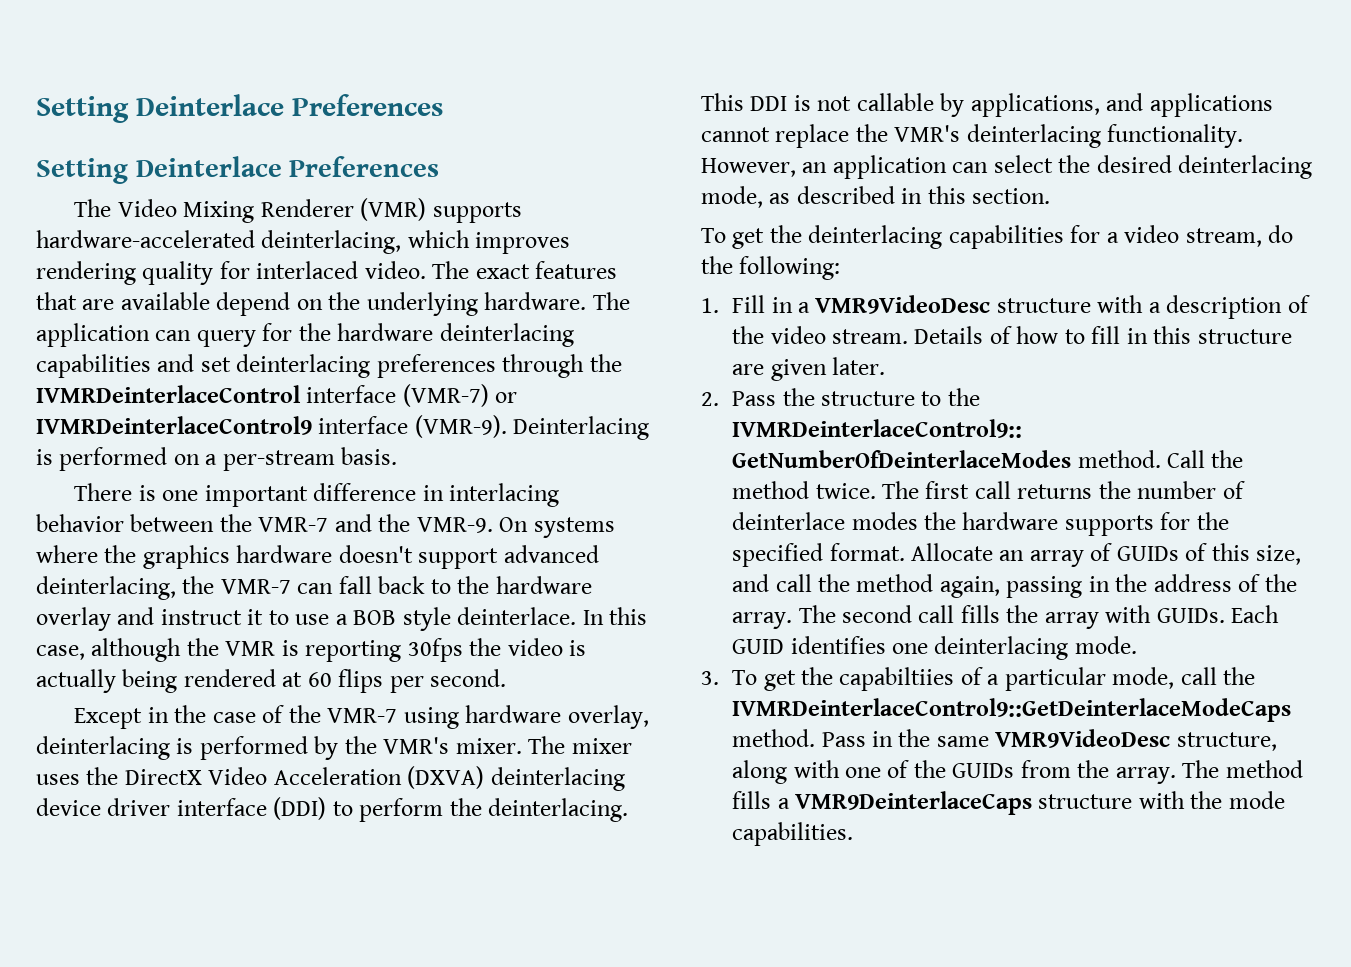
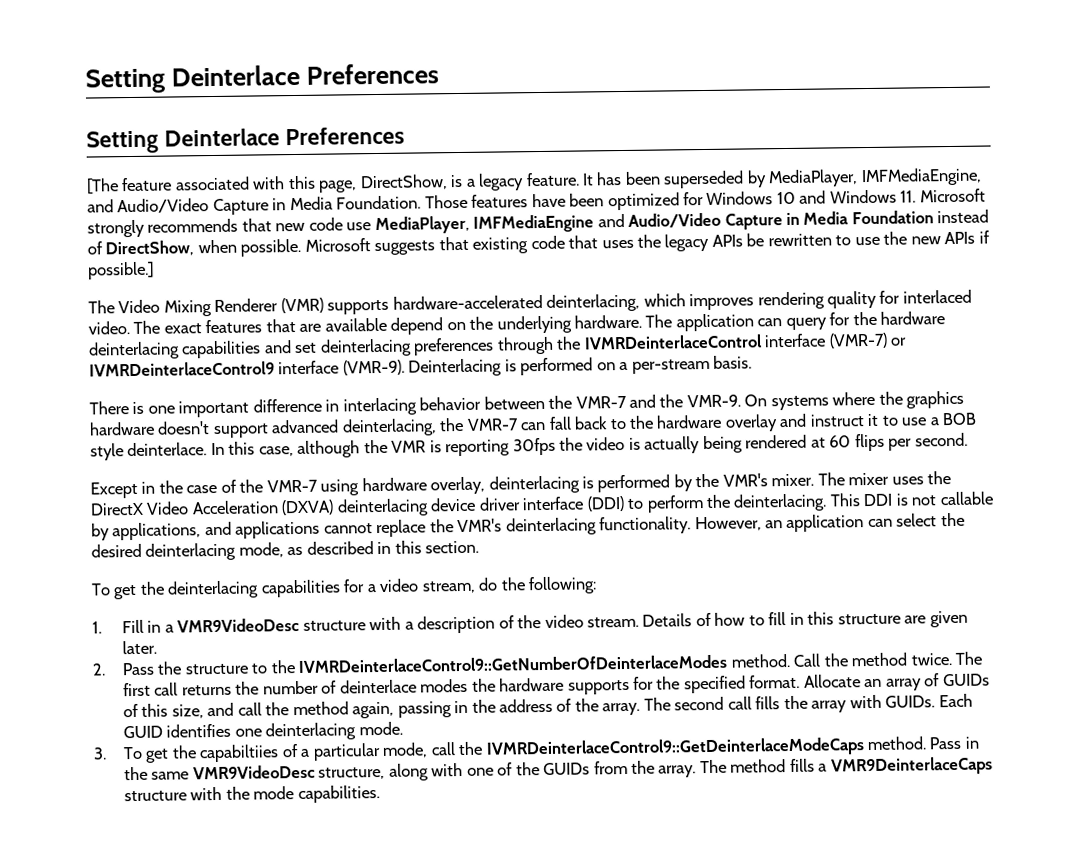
(440, 166) none -> [86,167,982,195] [87,188,986,216] [87,209,990,238] [87,230,990,257] [87,261,155,280] // [The feature associated with this page, DirectShow, is a legacy feature. It has been superseded by MediaPlayer, IMFMediaEngine, and Audio/Video Capture in Media Foundation. Those features have been optimized for Windows 10 and Windows 11. Microsoft strongly recommends that new code use MediaPlayer, IMFMediaEngine and Audio/Video Capture in Media Foundation instead of DirectShow, when possible. Microsoft suggests that existing code that uses the legacy APIs be rewritten to use the new APIs if possible.]

